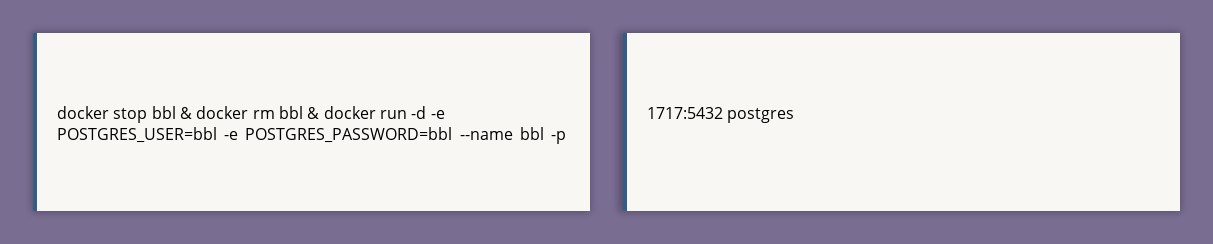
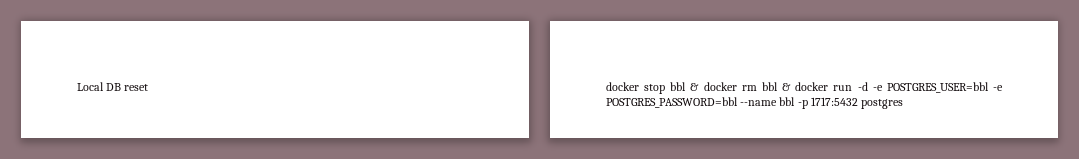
(57, 112) none -> [77,82,149,91] Local DB reset //

